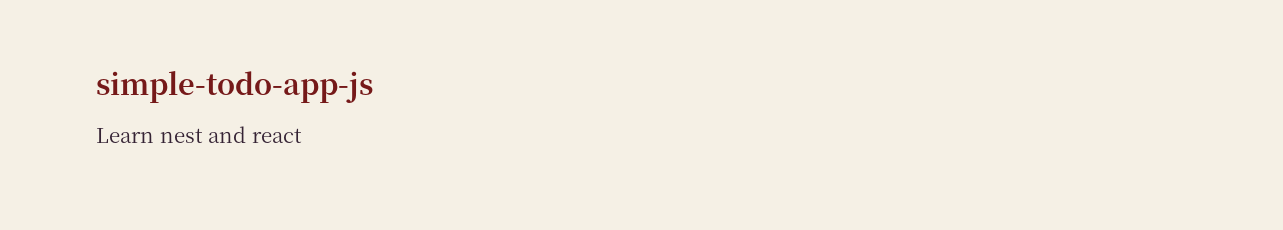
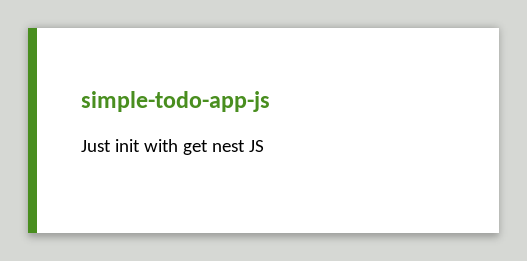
[96,126,302,143] Learn nest and react -> [81,139,264,155] Just init with get nest JS

